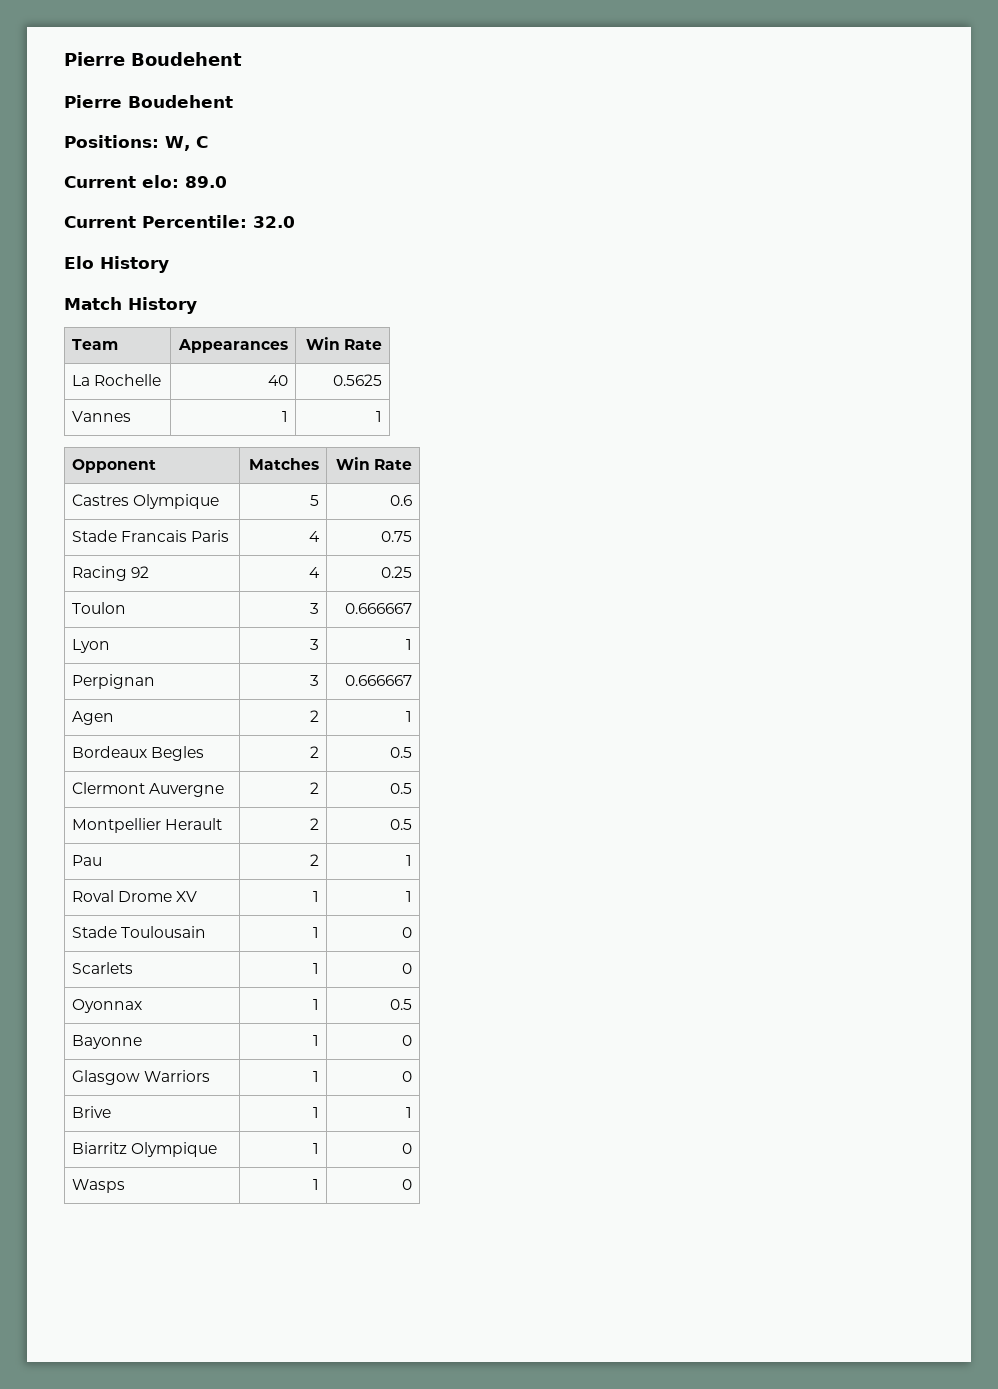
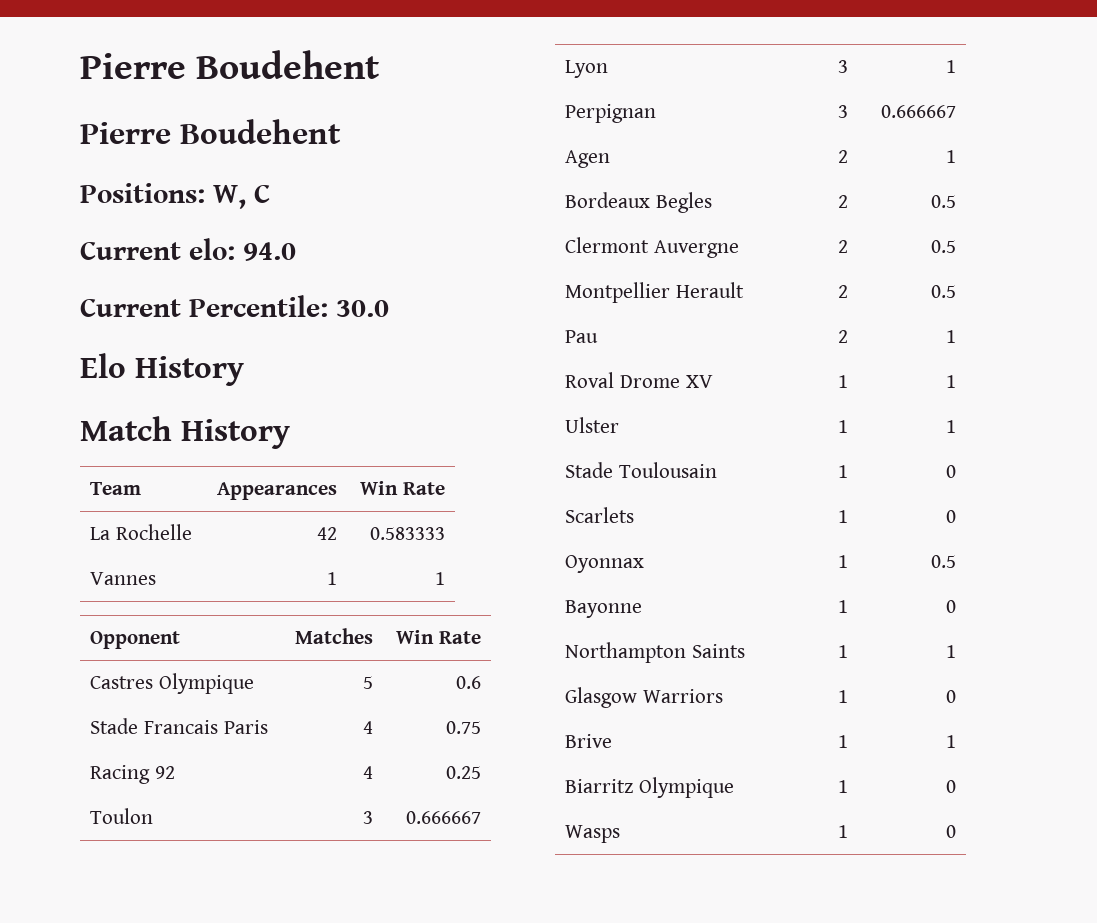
[185,176,227,188] 89.0 -> [243,242,296,261] 94.0
[253,216,295,228] 32.0 -> [336,300,389,317] 30.0
[268,375,289,386] [333,374,383,386] 40 | 0.5625 -> [316,527,337,540] [369,527,445,540] 42 | 0.583333
(413, 896) none -> [565,417,620,433] [837,420,848,433] [945,420,956,433] // Ulster | 1 | 1
(413, 1040) none -> [565,642,745,663] [837,645,848,658] [945,645,956,658] // Northampton Saints | 1 | 1

